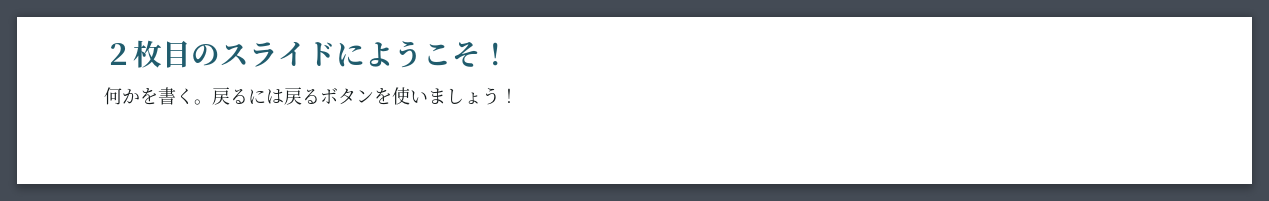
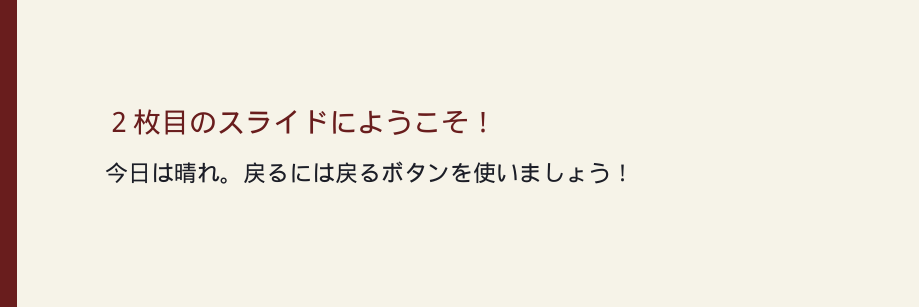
[104,87,194,105] 何かを書く -> [105,162,220,184] 今日は晴れ

